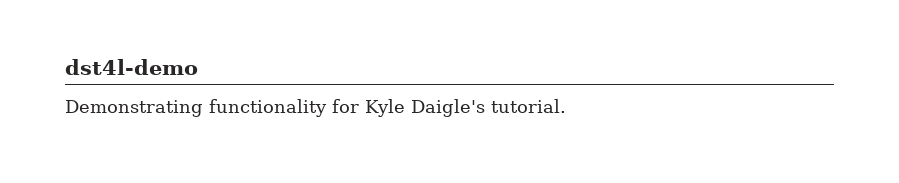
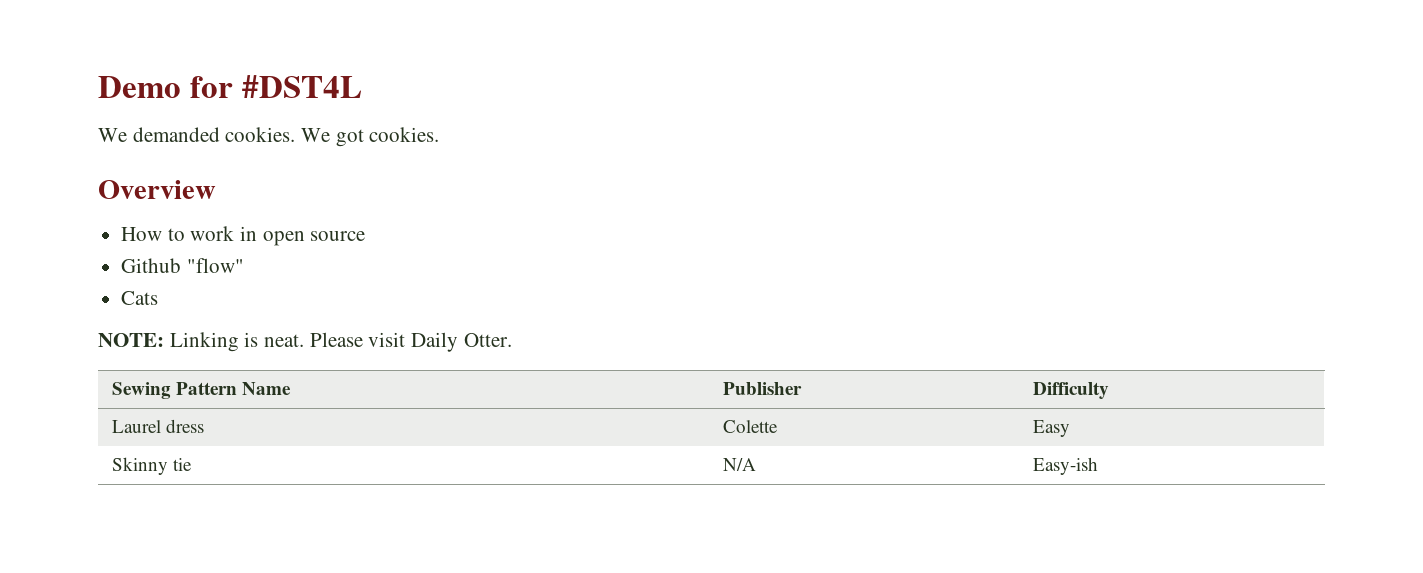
[65,59,198,75] [65,99,566,117] dst4l-demo // Demonstrating functionality for Kyle Daigle's tutorial. -> [98,75,362,98] [98,127,440,147] [98,180,216,199] [121,226,366,246] [121,258,244,273] [121,291,159,305] [98,332,512,352] [111,382,291,399] [722,382,802,395] [1032,382,1109,399] [111,419,204,433] [722,420,778,433] [1032,420,1070,437] [111,457,192,475] [722,458,756,471] [1032,457,1098,475] Demo for #DST4L // We demanded cookies. We got cookies. // Overview // How to work in open source // Github "flow" // Cats // NOTE: Linking is neat. Please visit Daily Otter. // Sewing Pattern Name | Publisher | Difficulty // Laurel dress | Colette | Easy // Skinny tie | N/A | Easy-ish

